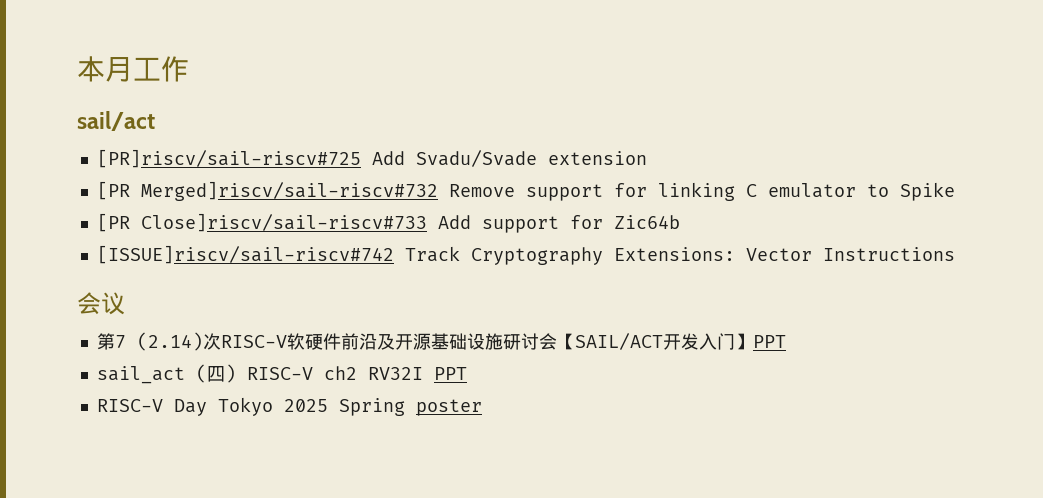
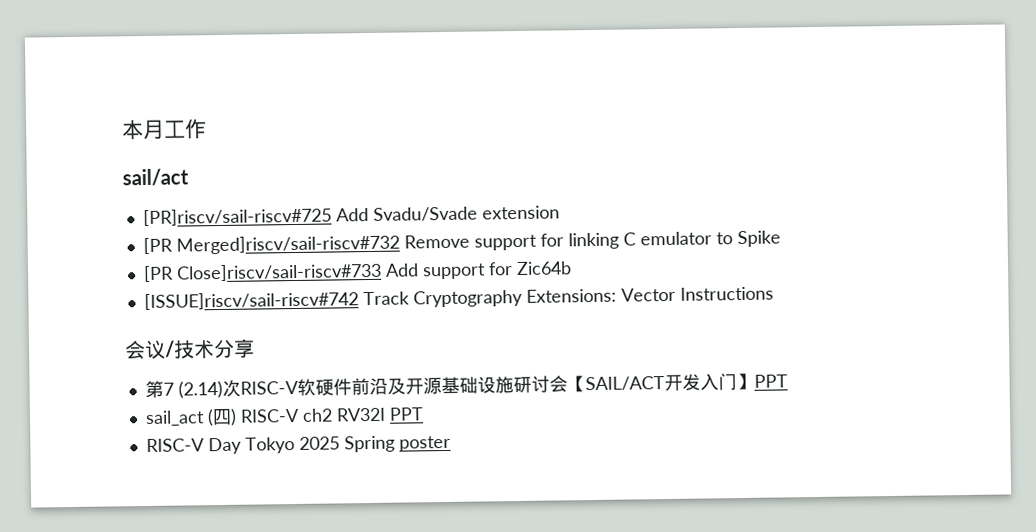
(125, 303) none -> [164,338,255,359] /技术分享

